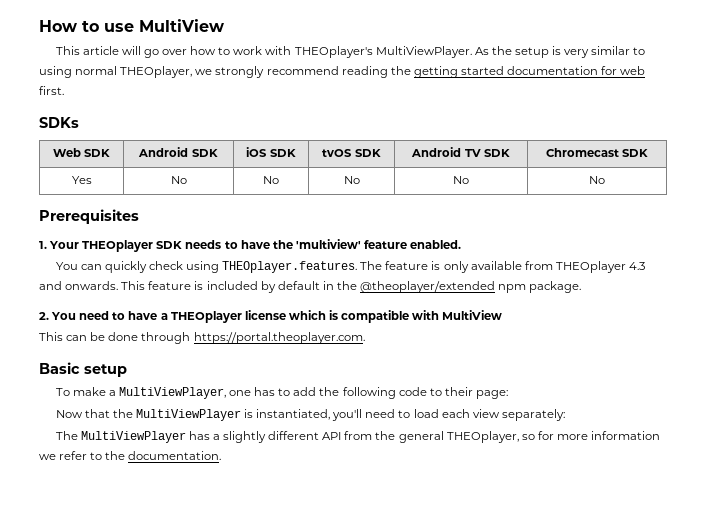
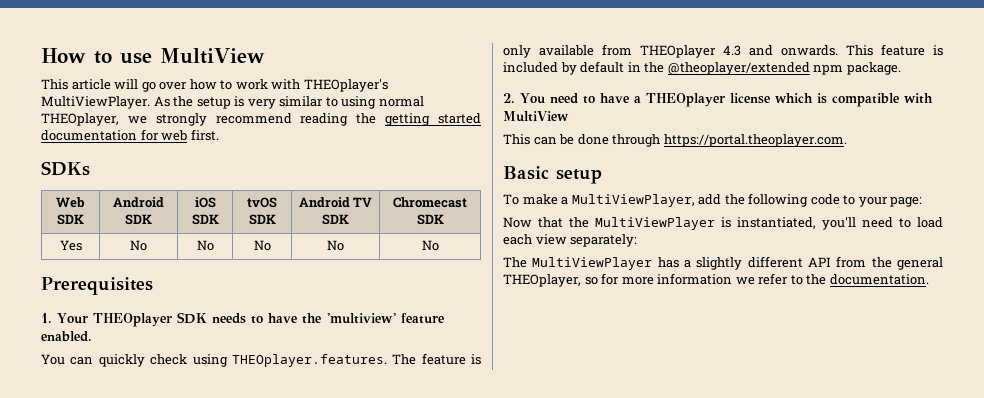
[229,387,291,396] one has to -> (695, 200) none
[444,387,473,396] their -> [858,197,888,207] your

